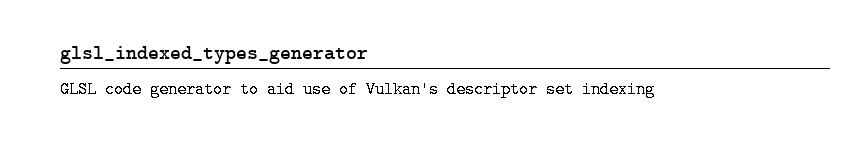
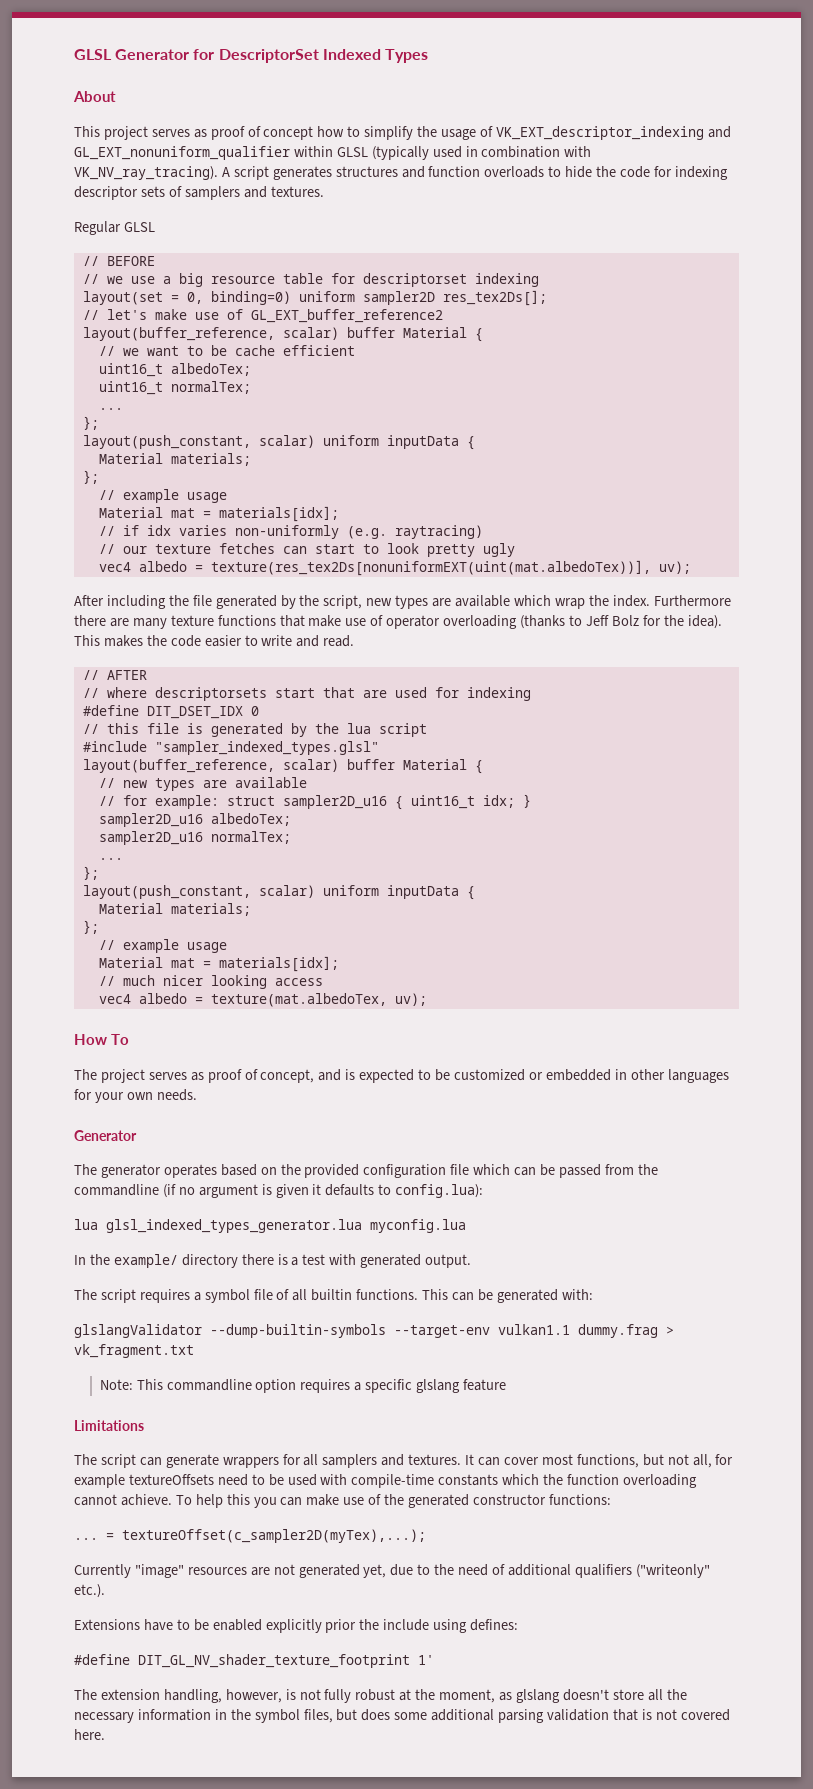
[60,46,368,64] [60,81,655,98] glsl_indexed_types_generator // GLSL code generator to aid use of Vulkan's descriptor set indexing -> [74,49,428,63] [73,91,116,102] [74,126,731,140] [74,146,592,160] [74,166,728,180] [74,186,324,200] [74,221,155,235] [82,256,155,266] [82,273,539,287] [82,290,547,306] [82,309,443,323] [82,327,483,342] [98,345,355,356] [98,363,251,377] [98,381,251,395] [98,408,123,410] [82,416,99,430] [82,435,475,450] [98,453,251,466] [82,470,99,484] [98,489,227,503] [98,506,339,522] [98,525,483,539] [98,543,515,557] [98,560,691,576] [74,595,731,609] [74,615,722,629] [74,635,355,647] [82,670,147,680] [82,687,531,701] [82,705,259,719] [82,723,427,737] [82,741,379,755] [82,759,483,774] [98,777,307,791] [98,794,531,810] [98,813,291,827] [98,831,291,845] [98,858,123,860] [82,866,99,880] [82,885,475,900] [98,903,251,916] [82,920,99,934] [98,939,227,953] [98,956,339,972] [98,975,323,989] [98,993,427,1007] [74,1034,129,1045] [74,1069,729,1083] [74,1089,197,1103] [74,1130,137,1141] [74,1164,658,1178] [74,1184,484,1198] [74,1219,466,1233] [74,1254,472,1268] [74,1289,593,1303] [74,1324,674,1338] [74,1344,194,1358] [99,1379,507,1393] [74,1420,144,1431] [74,1454,734,1468] [74,1474,697,1488] [74,1494,611,1508] [74,1529,426,1543] [74,1564,710,1578] [74,1584,105,1598] [74,1619,519,1633] [74,1654,434,1668] [74,1689,687,1703] [74,1709,730,1723] [74,1729,105,1740] GLSL Generator for DescriptorSet Indexed Types // About // This project serves as proof of concept how to simplify the usage of VK_EXT_descriptor_indexing and GL_EXT_nonuniform_qualifier within GLSL (typically used in combination with VK_NV_ray_tracing). A script generates structures and function overloads to hide the code for indexing descriptor sets of samplers and textures. // Regular GLSL // // BEFORE // // we use a big resource table for descriptorset indexing // layout(set = 0, binding=0) uniform sampler2D res_tex2Ds[]; // // let's make use of GL_EXT_buffer_reference2 // layout(buffer_reference, scalar) buffer Material { // // we want to be cache efficient // uint16_t albedoTex; // uint16_t normalTex; // ... // }; // layout(push_constant, scalar) uniform inputData { // Material materials; // }; // // example usage // Material mat = materials[idx]; // // if idx varies non-uniformly (e.g. raytracing) // // our texture fetches can start to look pretty ugly // vec4 albedo = texture(res_tex2Ds[nonuniformEXT(uint(mat.albedoTex))], uv); // After including the file generated by the script, new types are available which wrap the index. Furthermore there are many texture functions that make use of operator overloading (thanks to Jeff Bolz for the idea). This makes the code easier to write and read. // // AFTER // // where descriptorsets start that are used for indexing // #define DIT_DSET_IDX 0 // // this file is generated by the lua script // #include "sampler_indexed_types.glsl" // layout(buffer_reference, scalar) buffer Material { // // new types are available // // for example: struct sampler2D_u16 { uint16_t idx; } // sampler2D_u16 albedoTex; // sampler2D_u16 normalTex; // ... // }; // layout(push_constant, scalar) uniform inputData { // Material materials; // }; // // example usage // Material mat = materials[idx]; // // much nicer looking access // vec4 albedo = texture(mat.albedoTex, uv); // How To // The project serves as proof of concept, and is expected to be customized or embedded in other languages for your own needs. // Generator // The generator operates based on the provided configuration file which can be passed from the commandline (if no argument is given it defaults to config.lua): // lua glsl_indexed_types_generator.lua myconfig.lua // In the example/ directory there is a test with generated output. // The script requires a symbol file of all builtin functions. This can be generated with: // glslangValidator --dump-builtin-symbols --target-env vulkan1.1 dummy.frag > vk_fragment.txt // Note: This commandline option requires a specific glslang feature // Limitations // The script can generate wrappers for all samplers and textures. It can cover most functions, but not all, for example textureOffsets need to be used with compile-time constants which the function overloading cannot achieve. To help this you can make use of the generated constructor functions: // ... = textureOffset(c_sampler2D(myTex),...); // Currently "image" resources are not generated yet, due to the need of additional qualifiers ("writeonly" etc.). // Extensions have to be enabled explicitly prior the include using defines: // #define DIT_GL_NV_shader_texture_footprint 1' // The extension handling, however, is not fully robust at the moment, as glslang doesn't store all the necessary information in the symbol files, but does some additional parsing validation that is not covered here.

